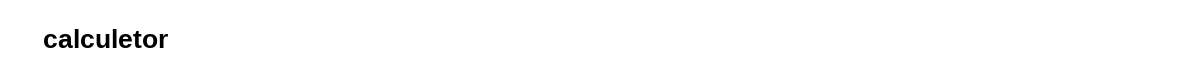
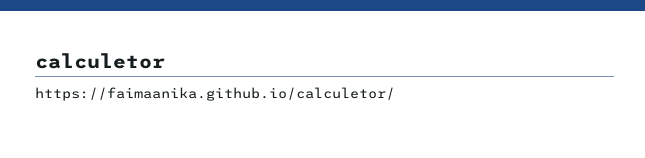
(168, 38) none -> [35,87,395,101] // https://faimaanika.github.io/calculetor/

